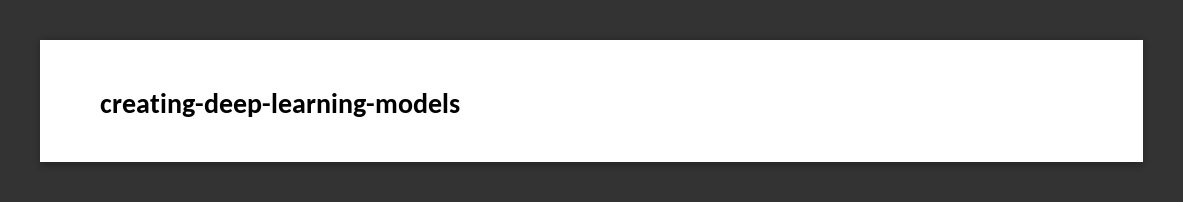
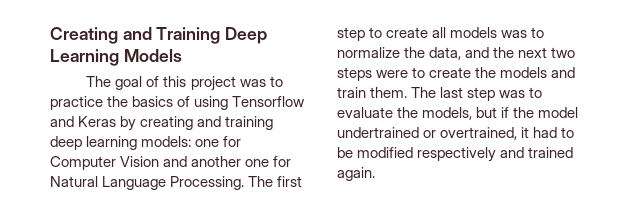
[100,93,460,117] creating-deep-learning-models -> [50,27,268,44] [50,49,182,66] [86,76,283,91] [50,96,306,110] [50,116,274,131] [50,136,242,150] [50,156,292,170] [50,176,303,190] [337,27,545,41] [337,47,576,60] [337,67,576,81] [337,87,543,101] [337,107,579,120] [337,127,575,140] [337,147,574,162] [337,167,375,181] Creating and Training Deep Learning Models // The goal of this project was to practice the basics of using Tensorflow and Keras by creating and training deep learning models: one for Computer Vision and another one for Natural Language Processing. The first step to create all models was to normalize the data, and the next two steps were to create the models and train them. The last step was to evaluate the models, but if the model undertrained or overtrained, it had to be modified respectively and trained again.

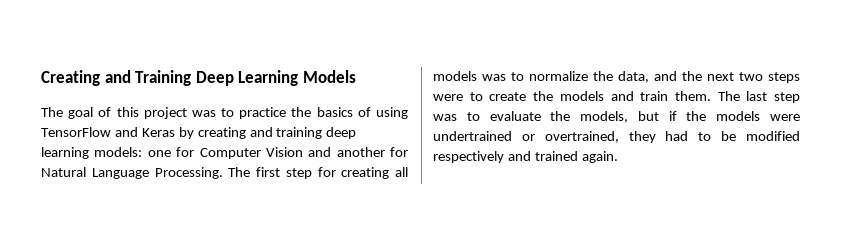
[232,96,306,107] Tensorflow -> [41,127,111,137] TensorFlow
[245,159,270,167] one -> (385, 152) none
[369,27,429,38] to create -> [317,167,390,179] for creating
[538,107,579,118] model -> [716,111,800,121] models were
[521,127,530,138] it -> [628,131,656,143] they

